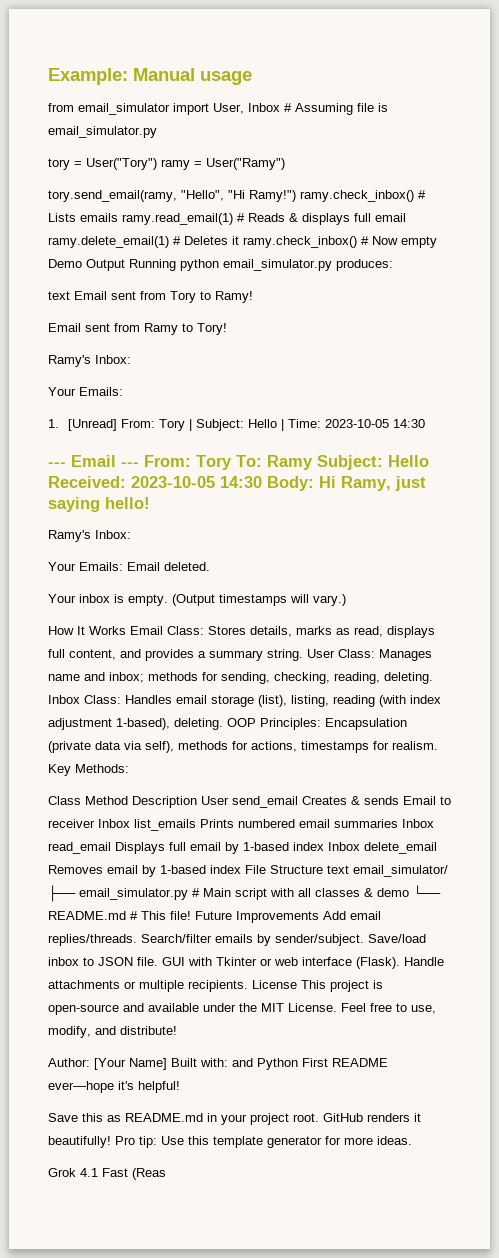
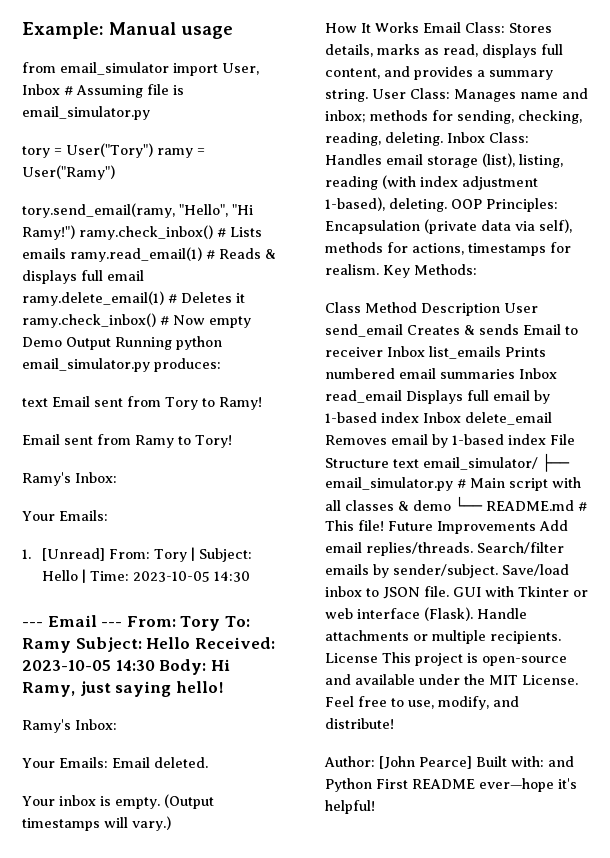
[94,1058,167,1070] [Your Name] -> [379,756,472,769] [John Pearce]
[48,1113,421,1125] [48,1136,412,1148] [48,1168,166,1180] // Save this as README.md in your project root. GitHub renders it beautifully! Pro tip: Use this template generator for more ideas. // Grok 4.1 Fast (Reas -> (375, 807) none

